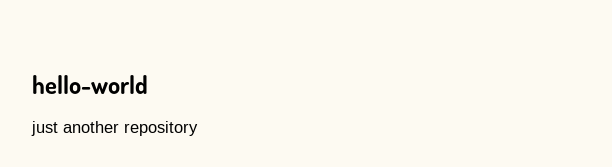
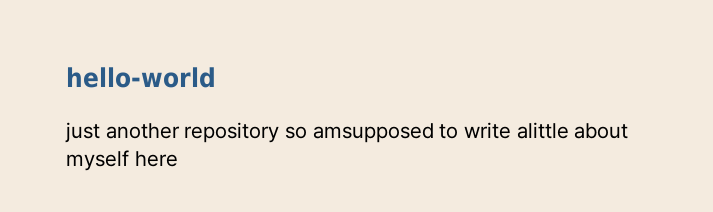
(198, 128) none -> [285,122,629,143] [66,150,178,171] so amsupposed to write alittle about myself here

